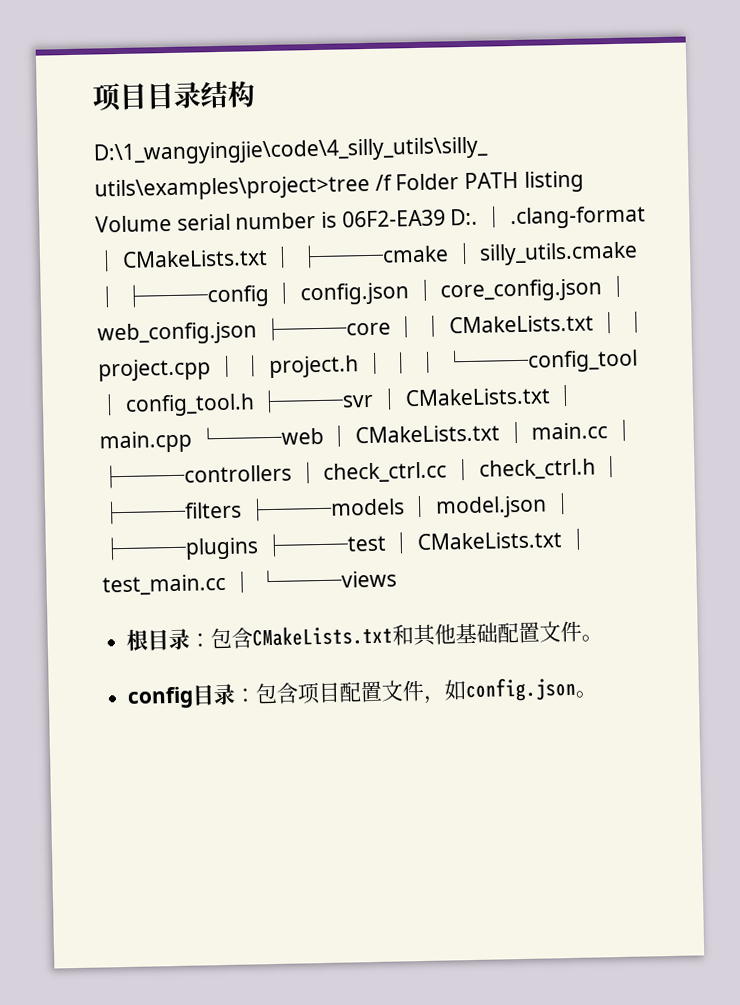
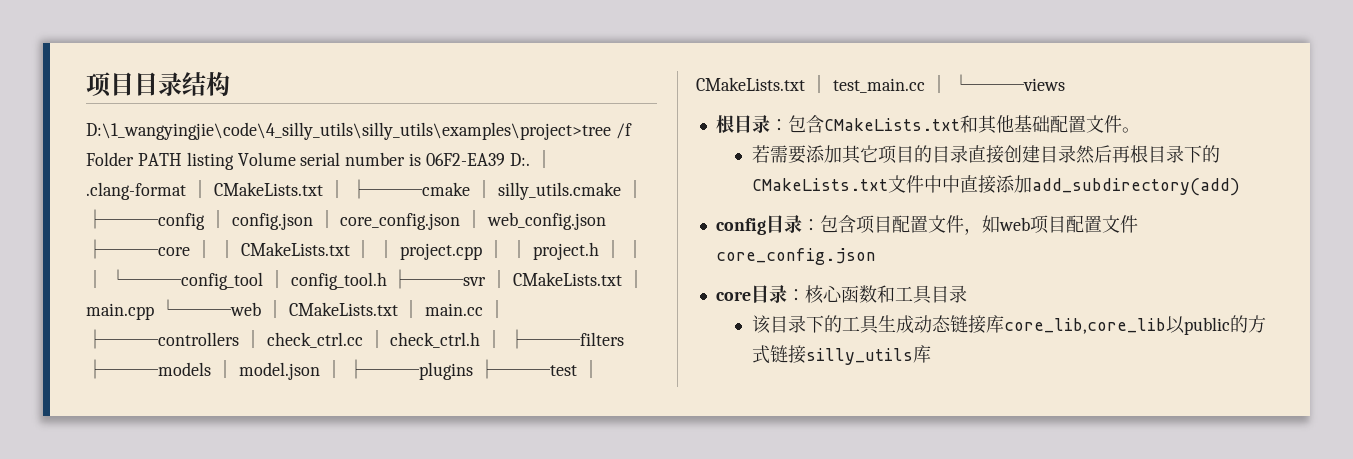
(604, 638) none -> [751,145,1220,164] [751,175,1240,196] // 若需要添加其它项目的目录直接创建目录然后再根目录下的CMakeLists.txt文件中中直接添加add_subdirectory(add)
[465,676,598,703] config.json。 -> [998,215,1138,234] [715,248,876,265] [715,285,967,304] [751,315,1266,335] [751,345,931,365] web项目配置文件core_config.json // core目录：核心函数和工具目录 // 该目录下的工具生成动态链接库core_lib,core_lib以public的方式链接silly_utils库

